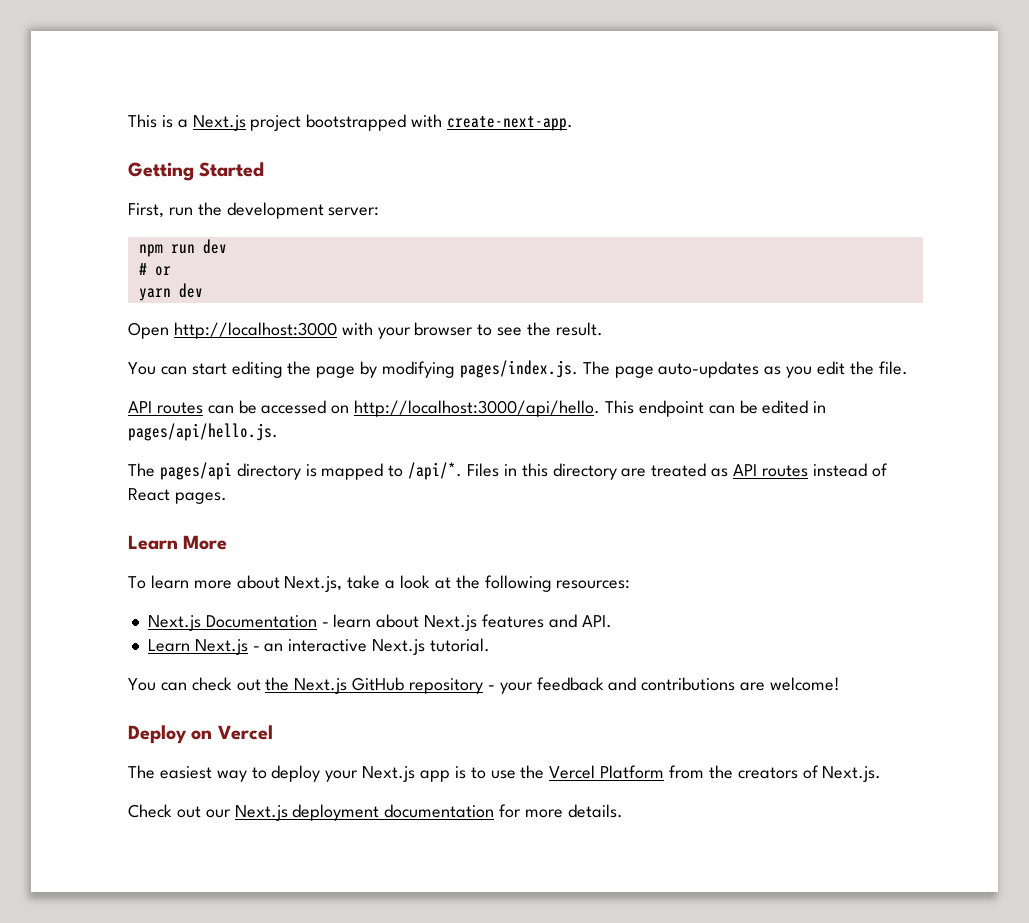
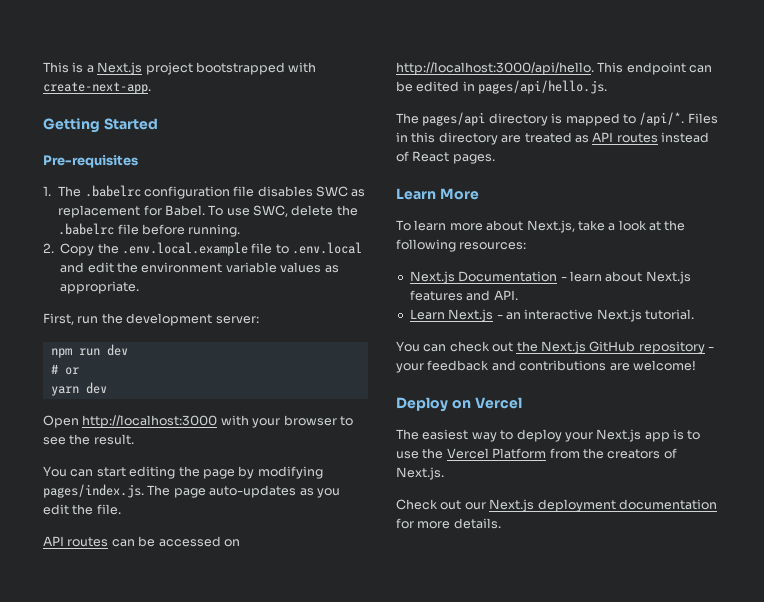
(265, 169) none -> [43,155,138,168] [43,185,366,199] [58,205,358,218] [58,223,241,237] [43,242,363,256] [60,262,339,273] [60,281,140,294] // Pre-requisites // 1. The .babelrc configuration file disables SWC as replacement for Babel. To use SWC, delete the .babelrc file before running. // 2. Copy the .env.local.example file to .env.local and edit the environment variable values as appropriate.

